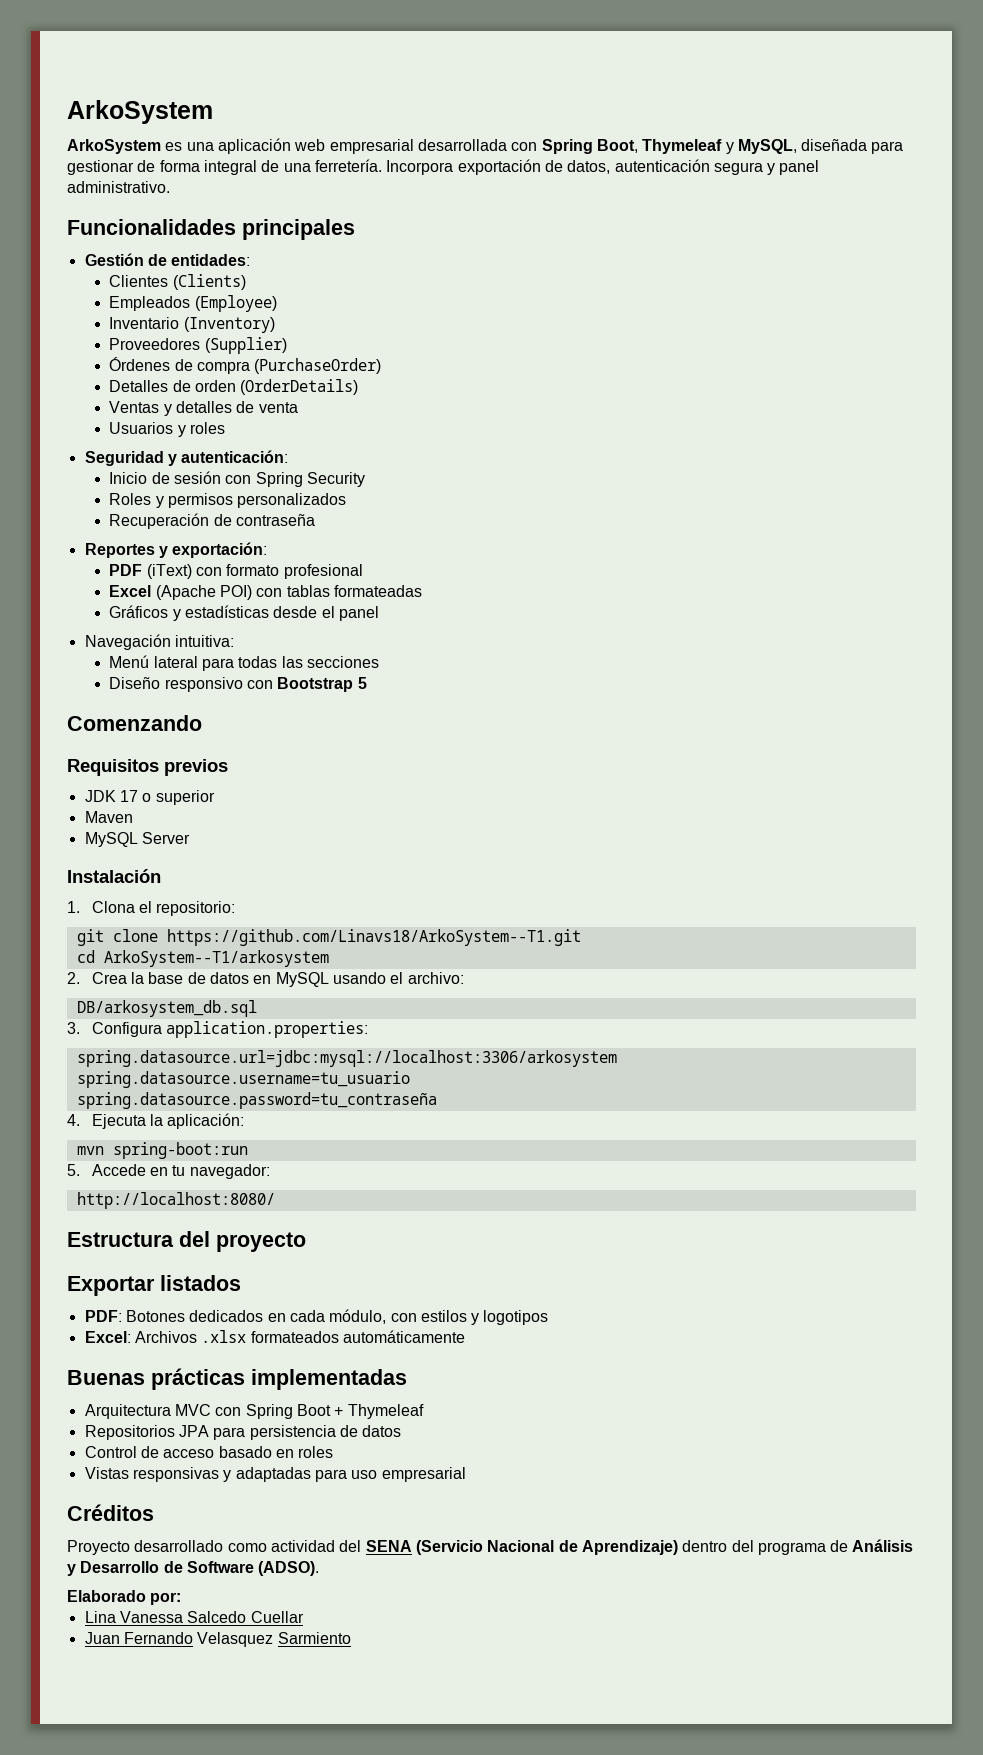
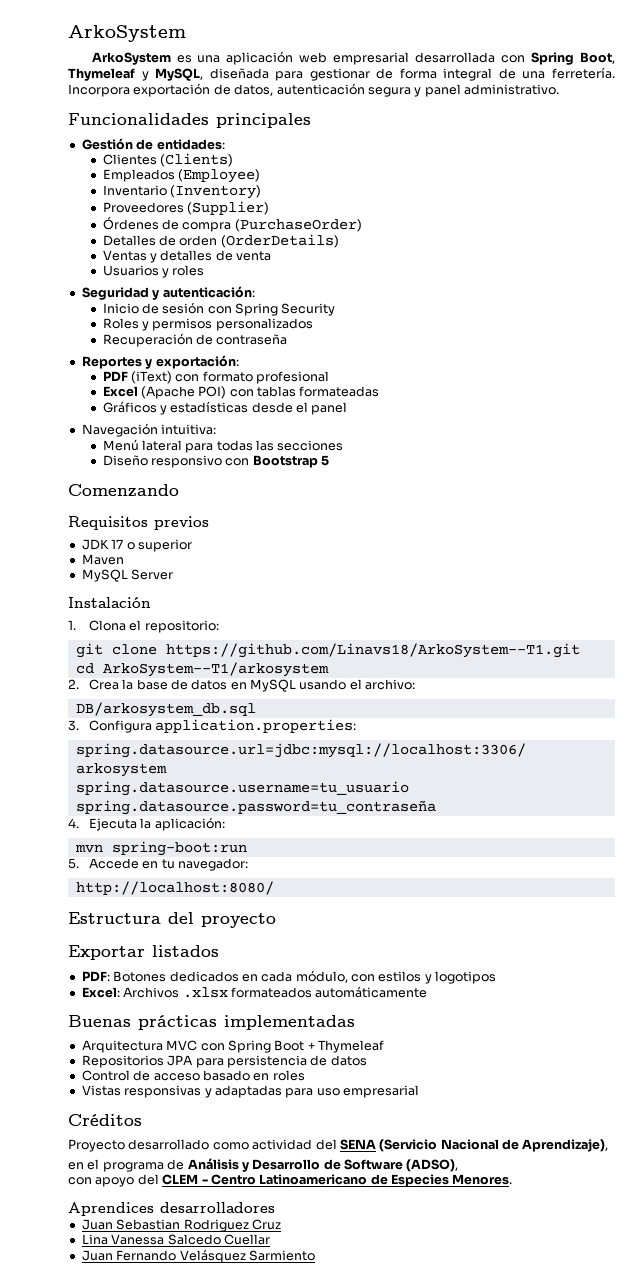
[581,1540,754,1555] Aprendizaje) dentro del -> [522,1139,609,1152] [68,1159,100,1170] Aprendizaje), // en el
[258,1561,320,1576] [67,1590,182,1605] (ADSO). // Elaborado por: -> [406,1159,459,1172] [68,1174,513,1187] [68,1202,275,1216] [81,1219,281,1232] (ADSO), // con apoyo del CLEM - Centro Latinoamericano de Especies Menores. // Aprendices desarrolladores // Juan Sebastian Rodriguez Cruz
[197,1632,274,1647] Velasquez -> [179,1249,246,1263] Velásquez

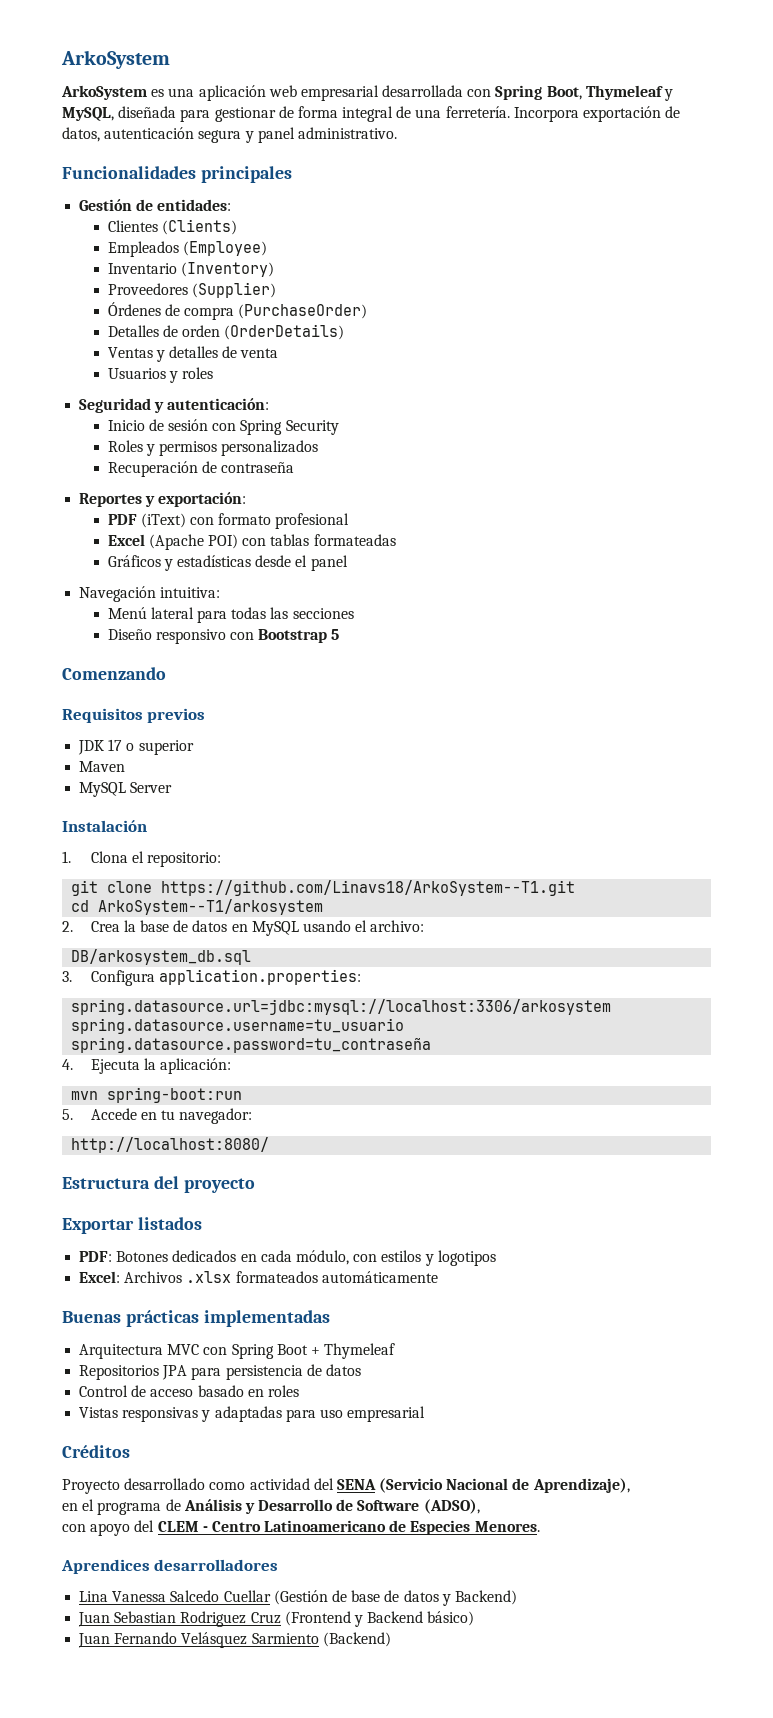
(275, 1207) none -> [79,1590,517,1606] // Lina Vanessa Salcedo Cuellar (Gestión de base de datos y Backend)
[81,1234,270,1245] // Lina Vanessa Salcedo Cuellar -> [284,1611,475,1627] (Frontend y Backend básico)
(315, 1255) none -> [322,1632,391,1647] (Backend)

